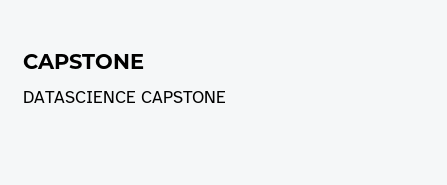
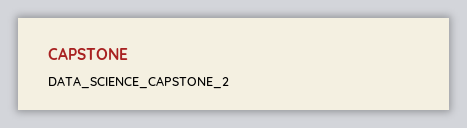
[23,91,226,103] DATASCIENCE CAPSTONE -> [48,76,229,89] DATA_SCIENCE_CAPSTONE_2

